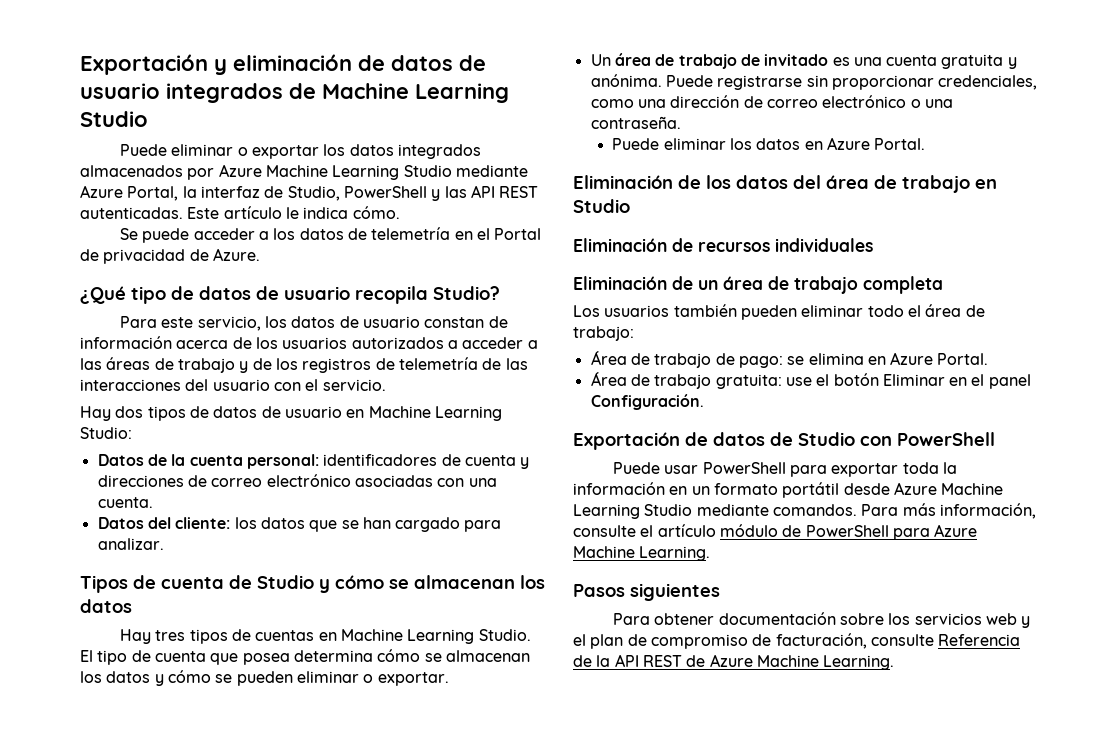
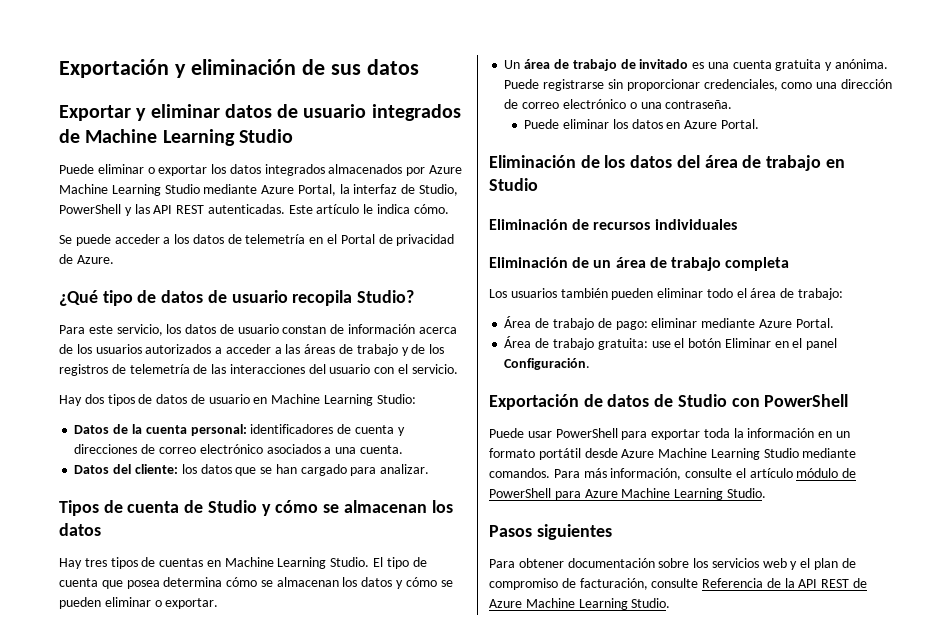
(385, 63) none -> [330,59,419,75] [59,104,220,121] sus datos // Exportar y eliminar
[354,475,465,487] asociadas con -> [266,444,332,454] asociados a
[787,353,886,365] se elimina en -> [651,318,756,328] eliminar mediante
[639,546,711,561] Learning. -> [674,488,766,500] Learning Studio.
[823,655,895,670] Learning. -> [578,598,671,610] Learning Studio.

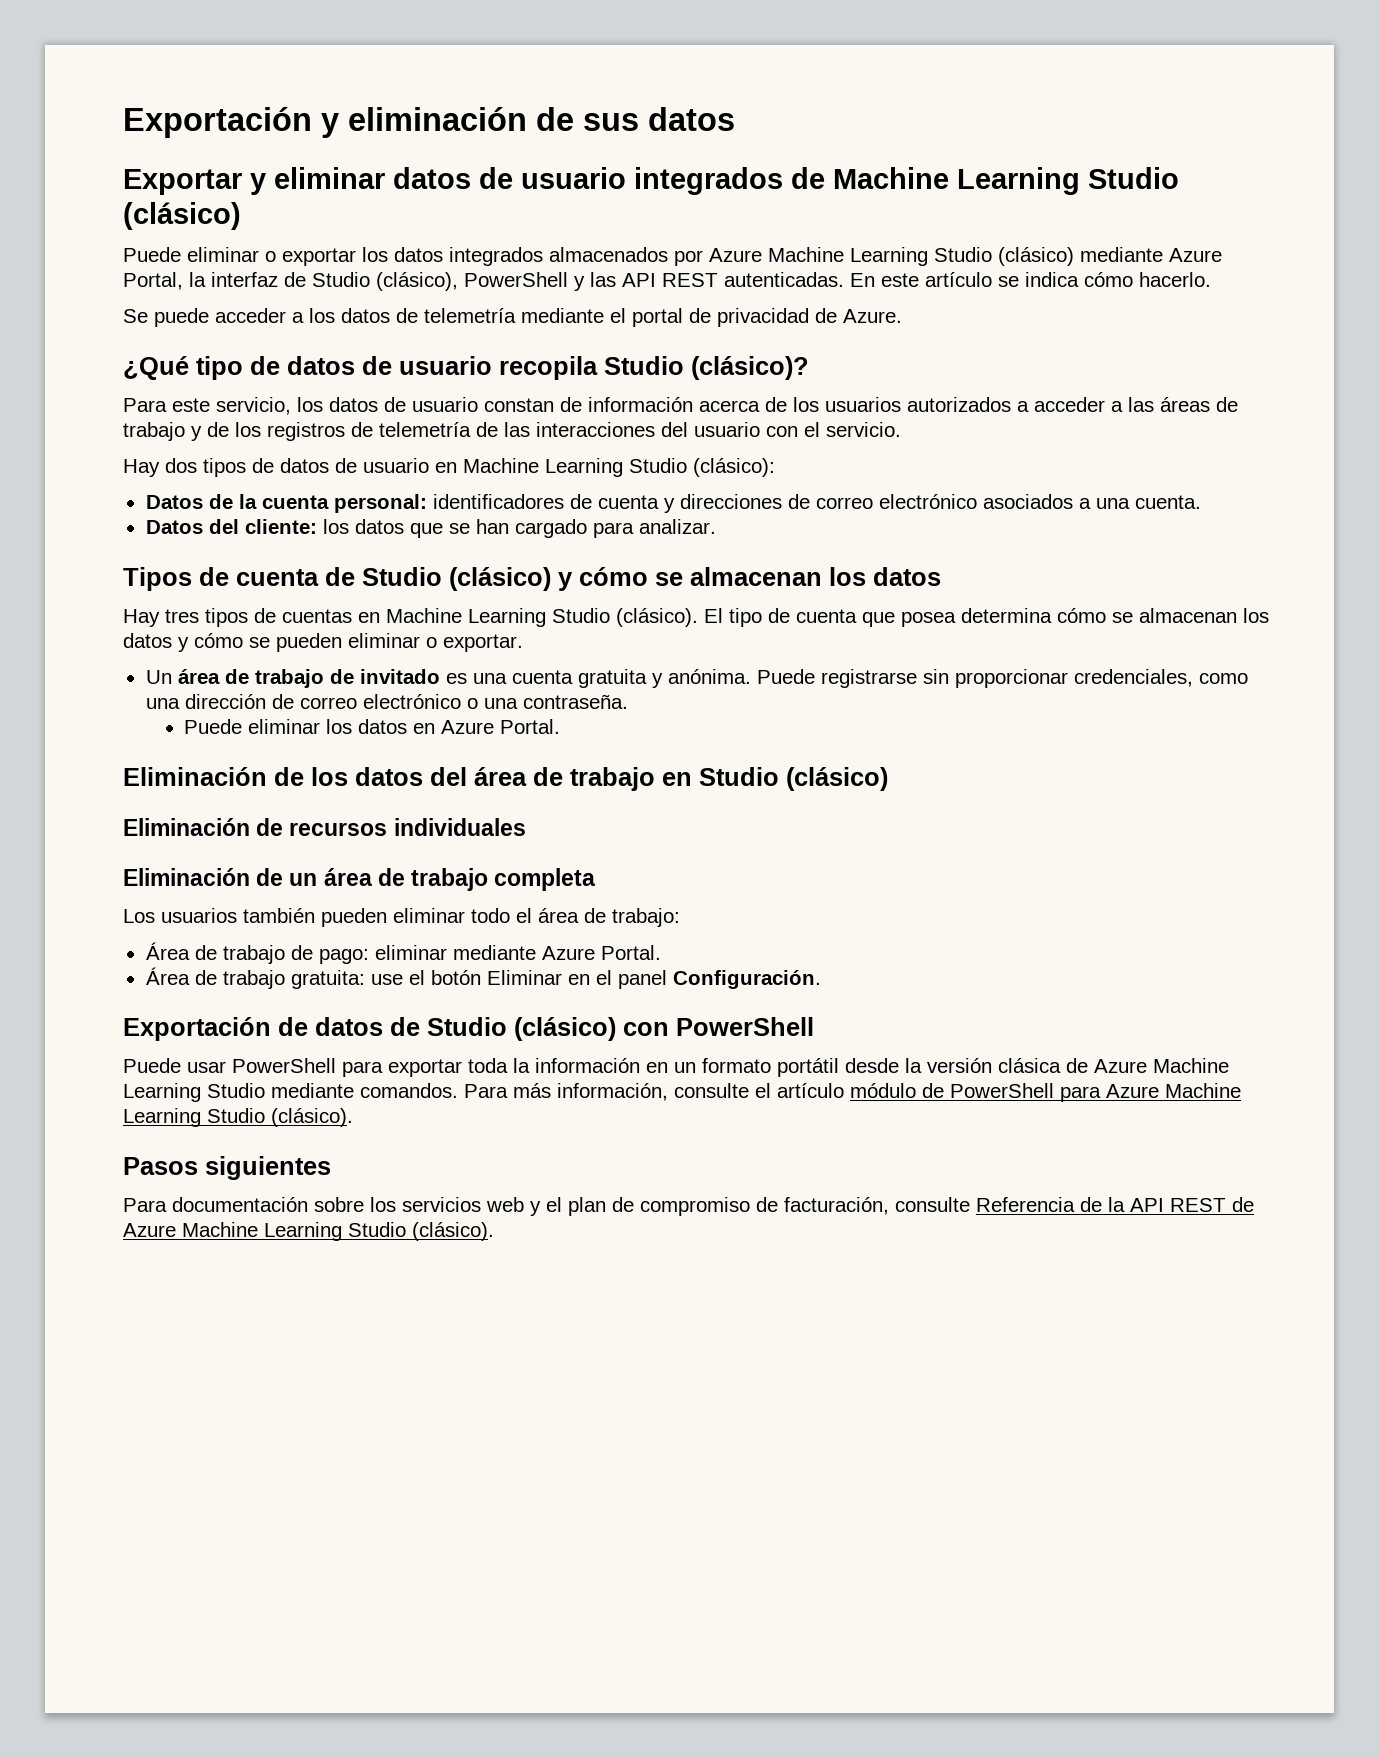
(293, 136) none -> [123,202,241,230] (clásico)
(200, 189) none -> [998,247,1074,266] (clásico)
[419,184,459,196] Studio, -> [312,272,458,291] Studio (clásico),
[288,204,449,214] Este artículo le indica cómo. -> [850,272,1211,287] En este artículo se indica cómo hacerlo.
[309,234,375,244] en el Portal -> [521,308,683,327] mediante el portal
[357,290,415,303] Studio? -> [604,356,809,380] Studio (clásico)?
[376,394,416,404] Studio: -> [629,458,775,477] Studio (clásico):
(257, 506) none -> [449,567,551,591] (clásico)
[330,557,370,567] Studio. -> [552,608,698,627] Studio (clásico).
(538, 184) none -> [786,767,888,791] (clásico)
(727, 400) none -> [514,1017,616,1041] (clásico)
(618, 453) none -> [905,1058,1088,1073] la versión clásica de
[726,488,766,498] Studio. -> [207,1108,353,1127] Studio (clásico).
[518,558,564,568] obtener -> (167, 1205) none
[631,598,671,608] Studio. -> [348,1222,494,1241] Studio (clásico).

